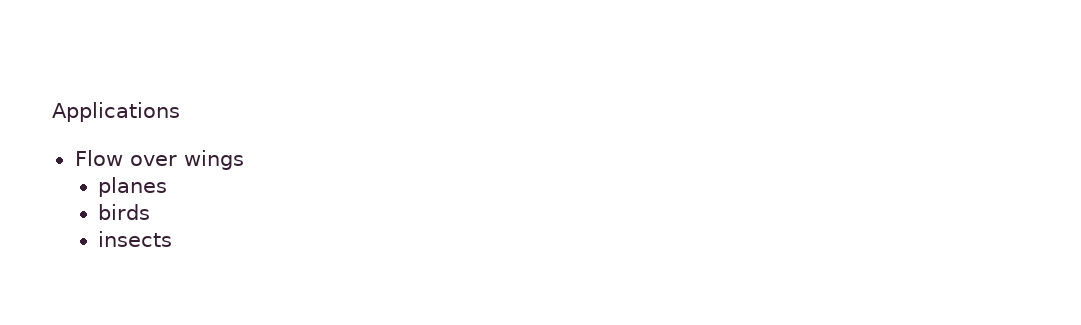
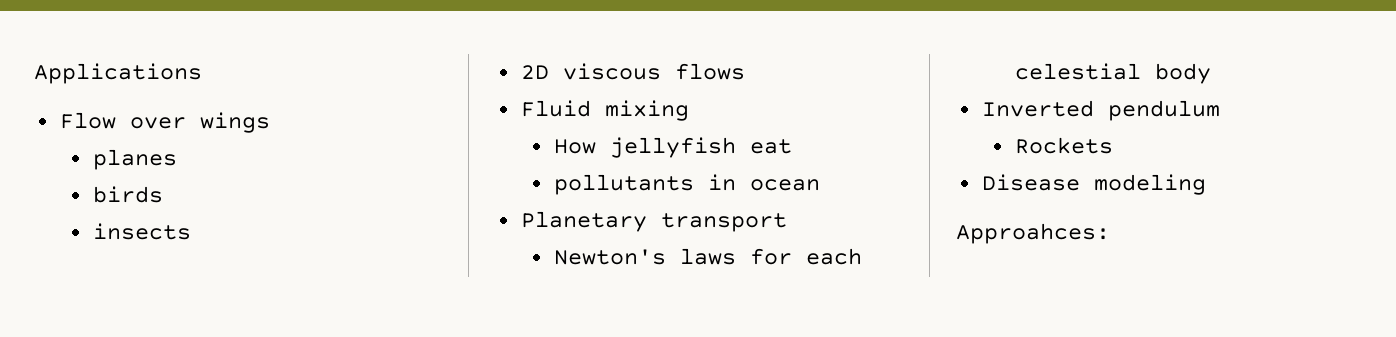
(173, 239) none -> [520,63,745,80] [520,100,689,121] [554,137,793,158] [554,174,821,195] [520,211,787,232] [554,248,863,265] [1015,63,1212,84] [981,100,1220,121] [1015,137,1114,154] [981,174,1206,195] [956,223,1110,244] // 2D viscous flows // Fluid mixing // How jellyfish eat // pollutants in ocean // Planetary transport // Newton's laws for each celestial body // Inverted pendulum // Rockets // Disease modeling // Approahces:

